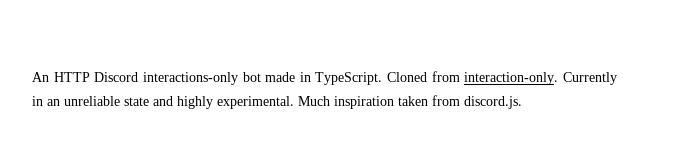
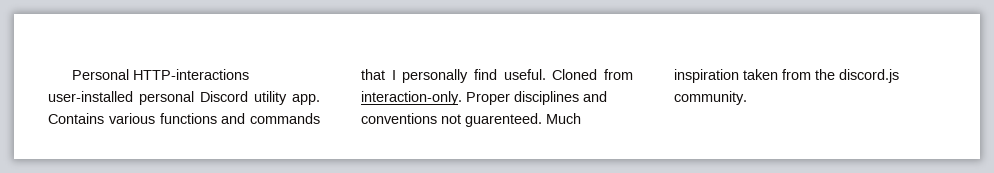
[32,71,617,85] [32,96,294,109] An HTTP Discord interactions-only bot made in TypeScript. Cloned from interaction-only. Currently in an unreliable state and highly experimental. -> [72,69,250,80] [48,91,320,105] [48,113,320,124] [361,69,633,83] [361,91,607,105] [361,113,542,127] Personal HTTP-interactions user-installed personal Discord utility app. Contains various functions and commands that I personally find useful. Cloned from interaction-only. Proper disciplines and conventions not guarenteed.
[464,96,522,109] discord.js. -> [815,69,899,83] [674,91,747,105] the discord.js community.

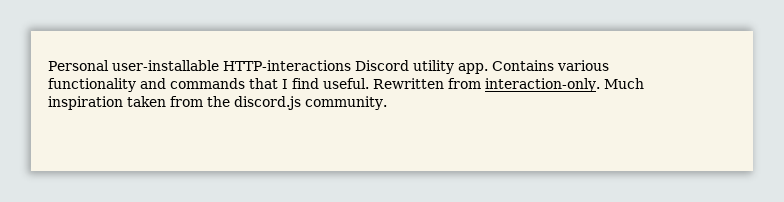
[133,69,250,80] [48,91,194,105] HTTP-interactions user-installed personal -> [112,60,351,71] user-installable HTTP-interactions
[159,113,217,124] functions -> [48,78,136,92] functionality
[402,69,469,83] personally -> (288, 84) none
[552,69,598,80] Cloned -> [373,78,444,89] Rewritten
[466,91,607,105] [361,113,542,127] Proper disciplines and conventions not guarenteed. -> (600, 85) none

